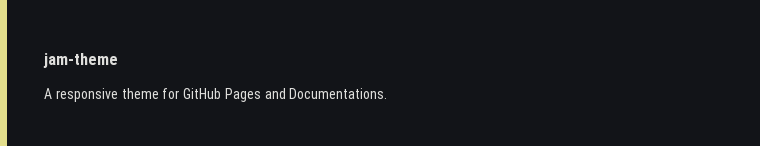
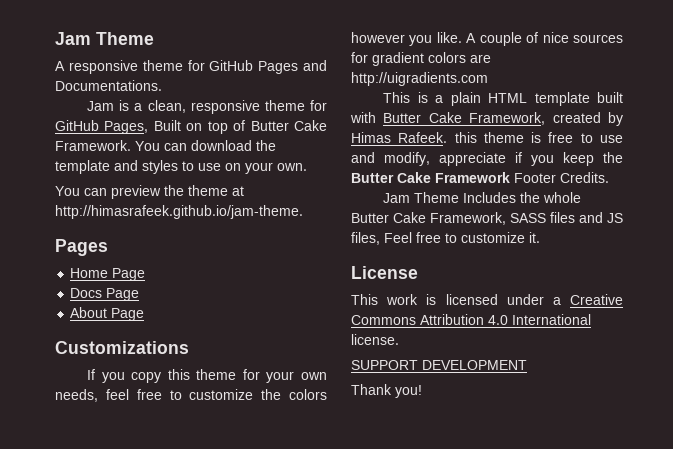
[43,53,118,68] jam-theme -> [55,32,154,45] Jam Theme
(388, 93) none -> [87,100,327,114] [55,120,327,134] [55,140,276,151] [55,160,307,174] [55,185,244,199] [55,205,303,219] [55,239,108,256] [70,268,146,281] [70,288,140,301] [70,307,145,321] [55,341,189,354] [87,369,327,383] [55,389,327,402] [351,32,623,46] [351,52,491,66] [351,72,488,86] [383,92,623,106] [350,112,623,126] [351,132,623,143] [351,152,623,166] [351,172,609,183] [383,192,582,203] [351,212,623,225] [351,232,540,245] [351,266,418,279] [351,294,623,305] [351,314,591,325] [351,334,399,345] [351,360,527,370] [351,384,422,398] // Jam is a clean, responsive theme for GitHub Pages, Built on top of Butter Cake Framework. You can download the template and styles to use on your own. // You can preview the theme at http://himasrafeek.github.io/jam-theme. // Pages // Home Page // Docs Page // About Page // Customizations // If you copy this theme for your own needs, feel free to customize the colors however you like. A couple of nice sources for gradient colors are http://uigradients.com // This is a plain HTML template built with Butter Cake Framework, created by Himas Rafeek. this theme is free to use and modify, appreciate if you keep the Butter Cake Framework Footer Credits. // Jam Theme Includes the whole Butter Cake Framework, SASS files and JS files, Feel free to customize it. // License // This work is licensed under a Creative Commons Attribution 4.0 International license. // SUPPORT DEVELOPMENT // Thank you!

